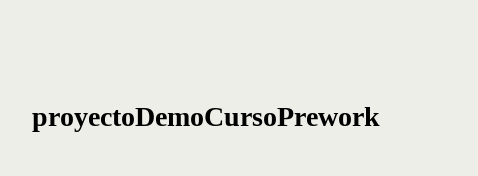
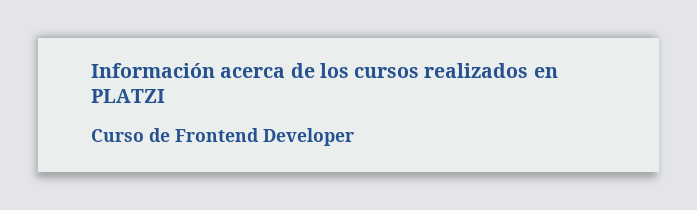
[32,107,380,132] proyectoDemoCursoPrework -> [91,63,558,78] [91,89,165,103] [91,128,354,146] Información acerca de los cursos realizados en PLATZI // Curso de Frontend Developer

